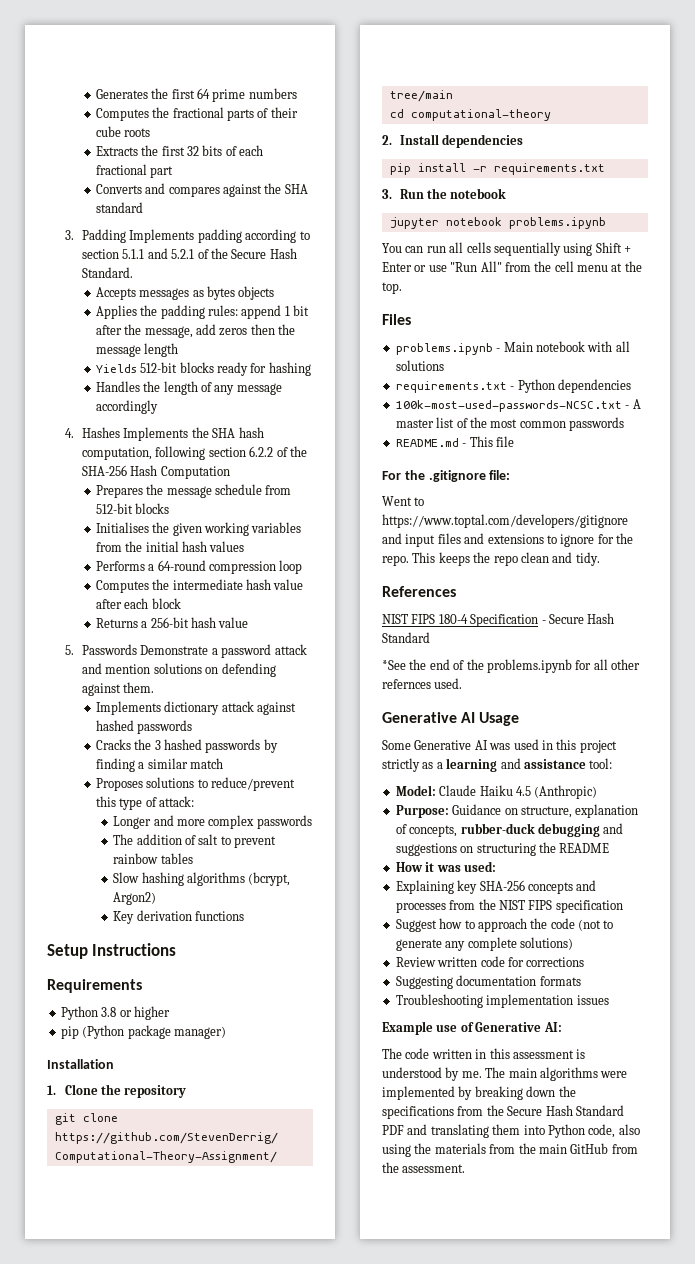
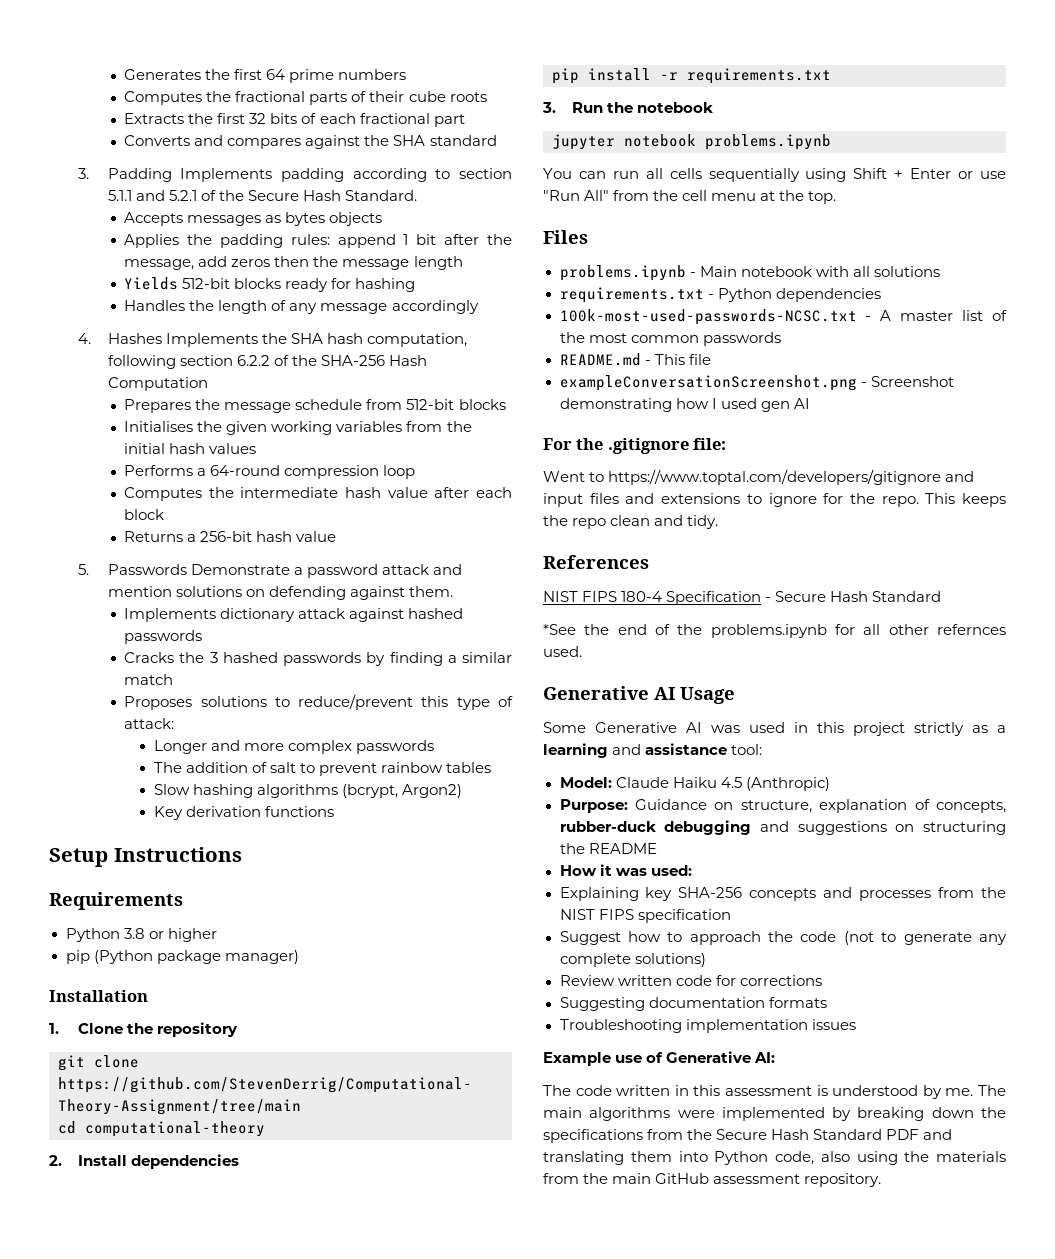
(514, 441) none -> [559,375,954,391] [559,398,810,412] // exampleConversationScreenshot.png - Screenshot demonstrating how I used gen AI
[611,1144,638,1154] [382,1162,466,1173] from the assessment. -> [713,1173,882,1187] assessment repository.

